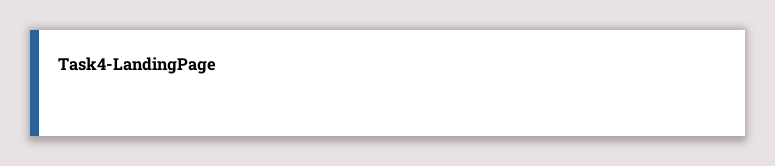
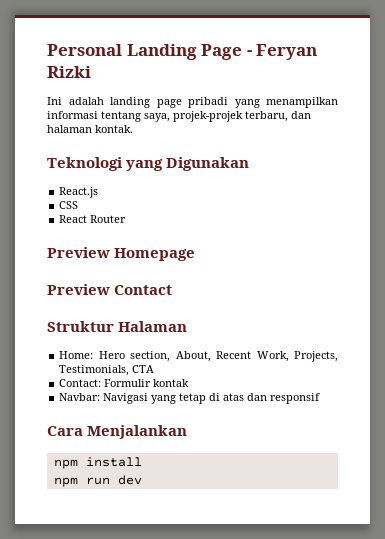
[58,57,216,74] Task4-LandingPage -> [47,44,318,60] [47,66,91,78] [47,97,338,108] [47,111,311,122] [47,125,133,133] [47,157,250,171] [59,187,99,198] [59,201,79,209] [59,215,127,223] [47,247,196,261] [47,284,173,295] [47,321,188,332] [59,351,338,362] [59,365,155,376] [59,379,190,387] [59,393,321,404] [47,425,188,439] [53,457,142,469] [53,475,142,487] Personal Landing Page - Feryan Rizki // Ini adalah landing page pribadi yang menampilkan informasi tentang saya, projek-projek terbaru, dan halaman kontak. // Teknologi yang Digunakan // React.js // CSS // React Router // Preview Homepage // Preview Contact // Struktur Halaman // Home: Hero section, About, Recent Work, Projects, Testimonials, CTA // Contact: Formulir kontak // Navbar: Navigasi yang tetap di atas dan responsif // Cara Menjalankan // npm install // npm run dev

